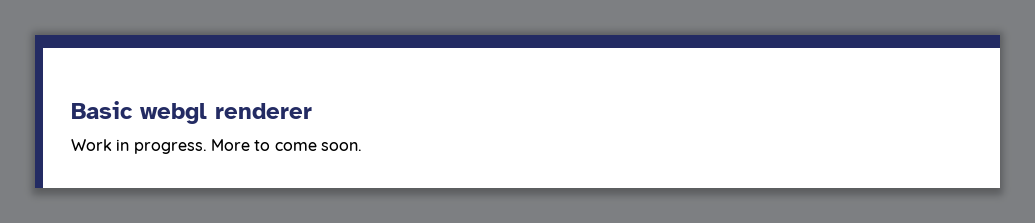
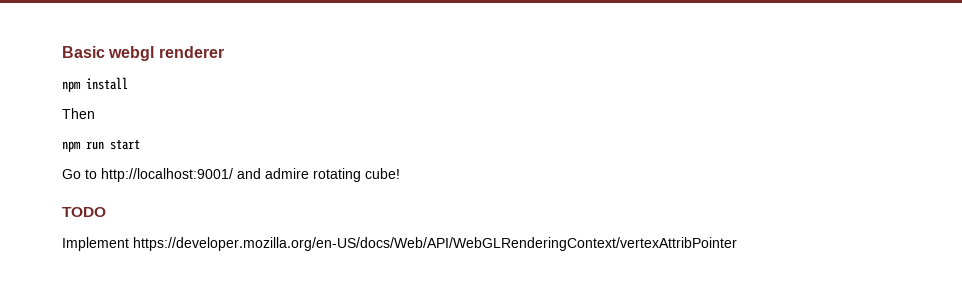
[71,139,362,154] Work in progress. More to come soon. -> [62,77,128,92] [62,108,95,119] [62,139,140,152] [62,168,400,182] [62,207,106,217] [62,237,737,251] npm install // Then // npm run start // Go to http://localhost:9001/ and admire rotating cube! // TODO // Implement https://developer.mozilla.org/en-US/docs/Web/API/WebGLRenderingContext/vertexAttribPointer

